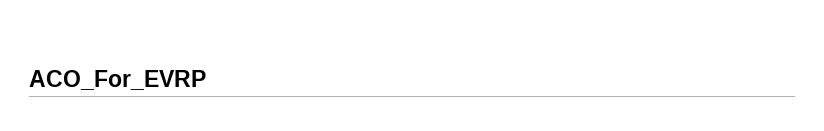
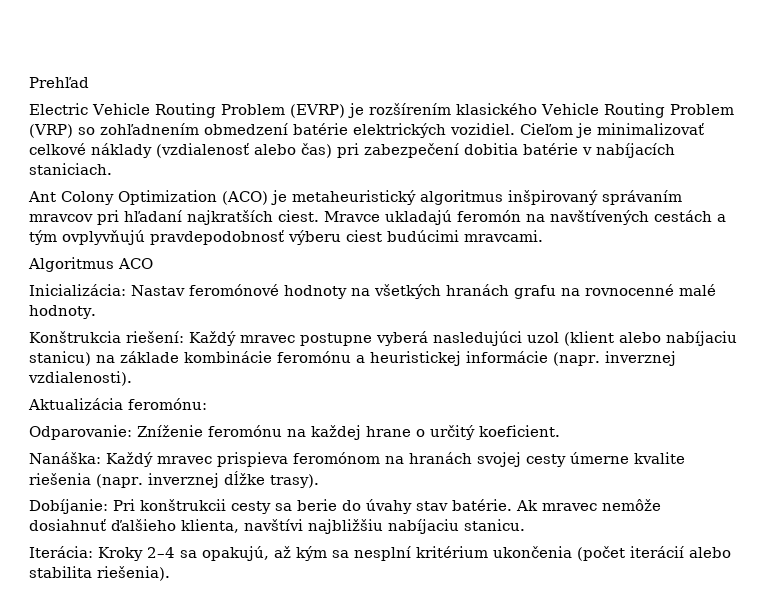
[29,70,206,90] ACO_For_EVRP -> [29,77,89,88] [29,103,734,118] [29,123,704,138] [29,143,675,158] [29,163,112,175] [28,190,682,205] [29,210,726,225] [29,230,543,245] [28,257,153,272] [29,284,716,299] [29,305,96,319] [29,331,737,346] [29,351,676,366] [28,371,132,386] [28,398,207,410] [29,425,560,440] [29,452,685,467] [29,471,319,488] [29,499,661,514] [29,519,525,534] [29,546,731,561] [29,566,170,581] Prehľad // Electric Vehicle Routing Problem (EVRP) je rozšírením klasického Vehicle Routing Problem (VRP) so zohľadnením obmedzení batérie elektrických vozidiel. Cieľom je minimalizovať celkové náklady (vzdialenosť alebo čas) pri zabezpečení dobitia batérie v nabíjacích staniciach. // Ant Colony Optimization (ACO) je metaheuristický algoritmus inšpirovaný správaním mravcov pri hľadaní najkratších ciest. Mravce ukladajú feromón na navštívených cestách a tým ovplyvňujú pravdepodobnosť výberu ciest budúcimi mravcami. // Algoritmus ACO // Inicializácia: Nastav feromónové hodnoty na všetkých hranách grafu na rovnocenné malé hodnoty. // Konštrukcia riešení: Každý mravec postupne vyberá nasledujúci uzol (klient alebo nabíjaciu stanicu) na základe kombinácie feromónu a heuristickej informácie (napr. inverznej vzdialenosti). // Aktualizácia feromónu: // Odparovanie: Zníženie feromónu na každej hrane o určitý koeficient. // Nanáška: Každý mravec prispieva feromónom na hranách svojej cesty úmerne kvalite riešenia (napr. inverznej dĺžke trasy). // Dobíjanie: Pri konštrukcii cesty sa berie do úvahy stav batérie. Ak mravec nemôže dosiahnuť ďalšieho klienta, navštívi najbližšiu nabíjaciu stanicu. // Iterácia: Kroky 2–4 sa opakujú, až kým sa nesplní kritérium ukončenia (počet iterácií alebo stabilita riešenia).

